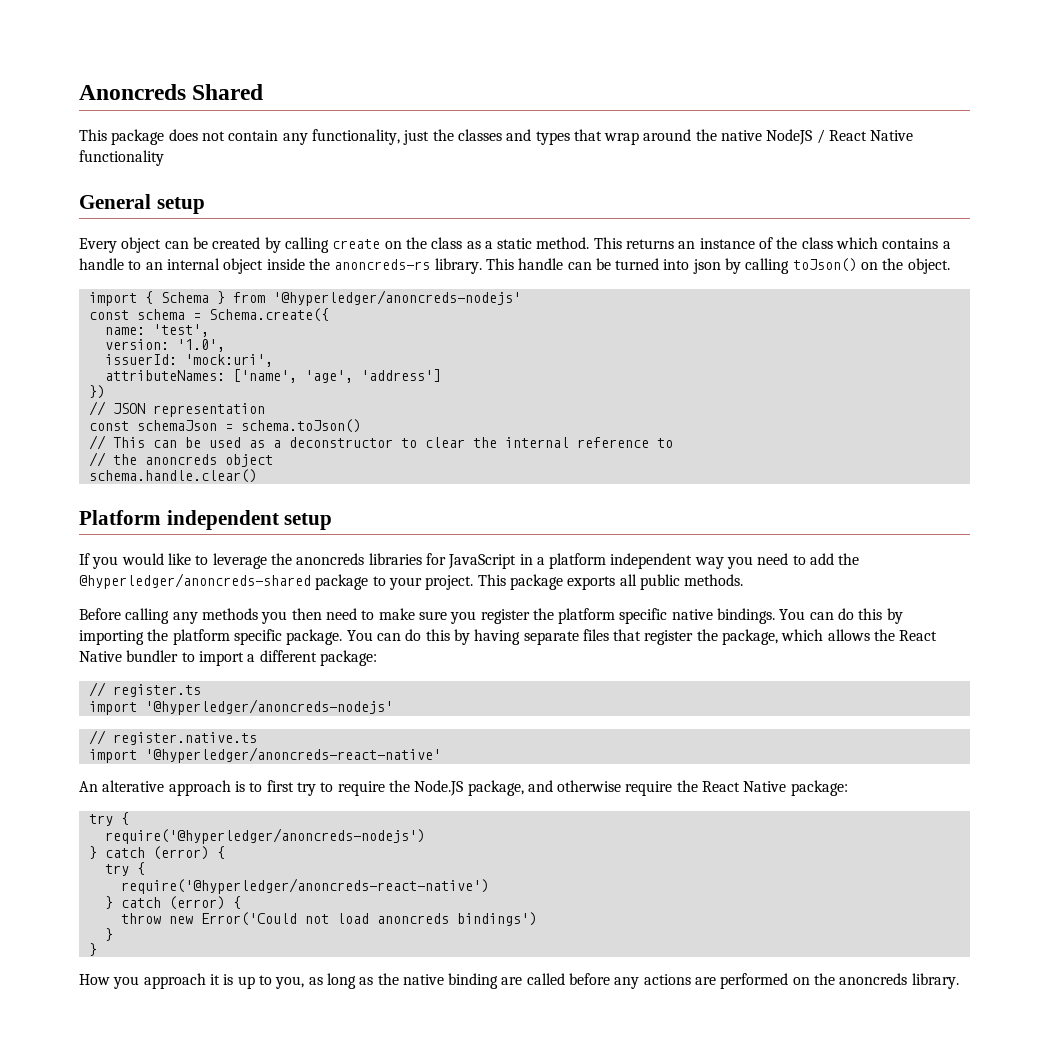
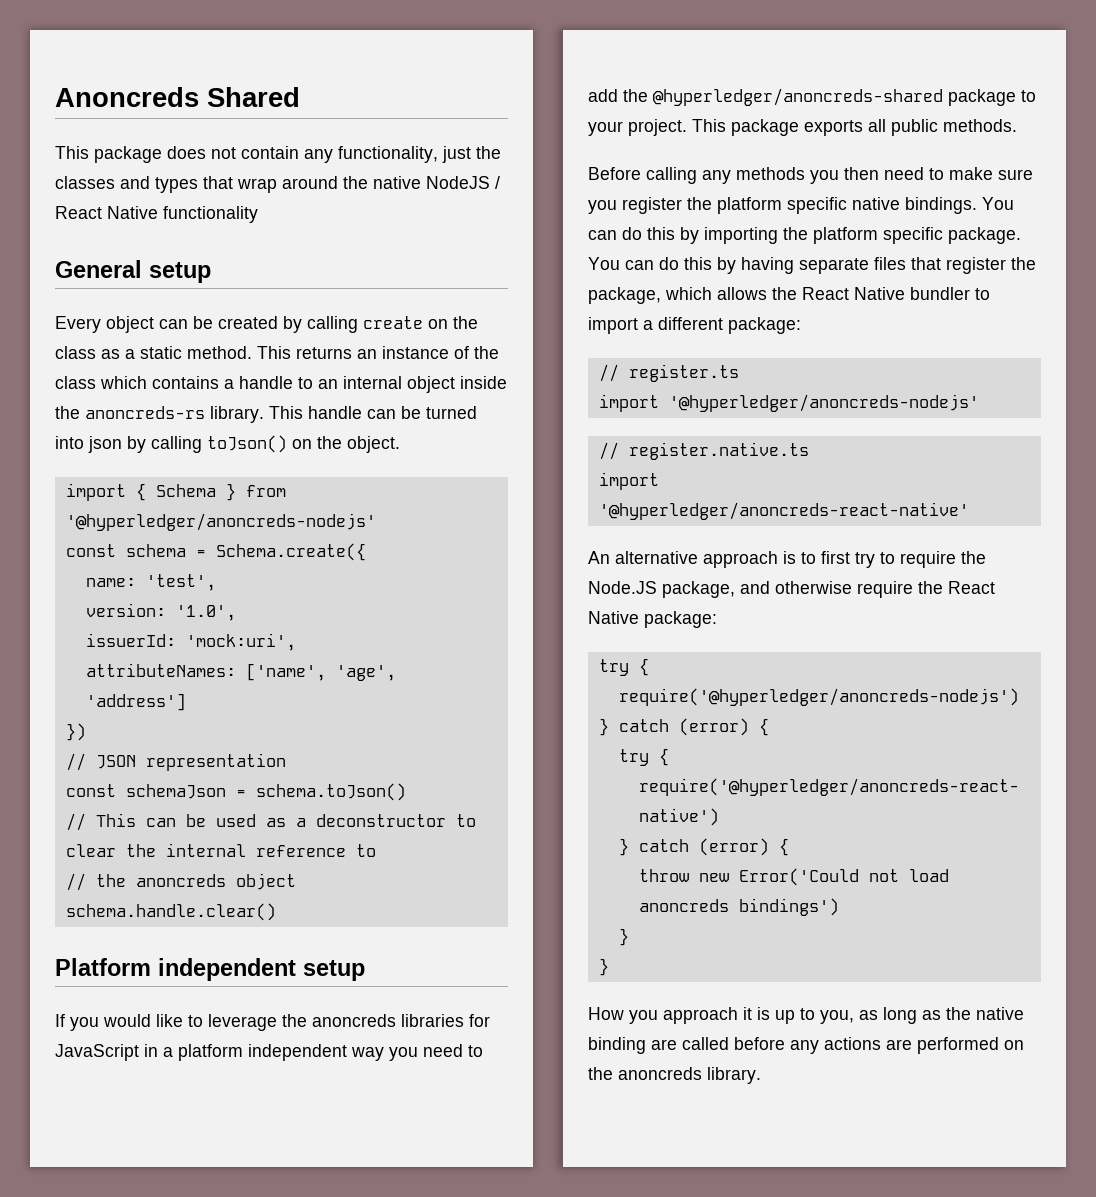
[102,780,165,792] alterative -> [615,551,698,564] alternative

